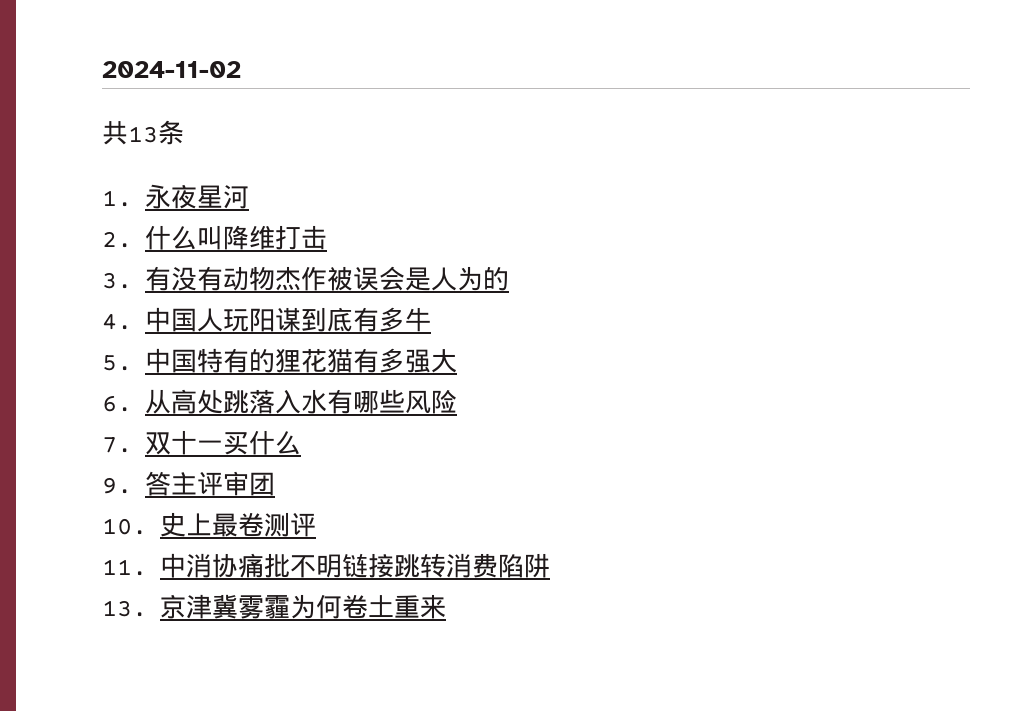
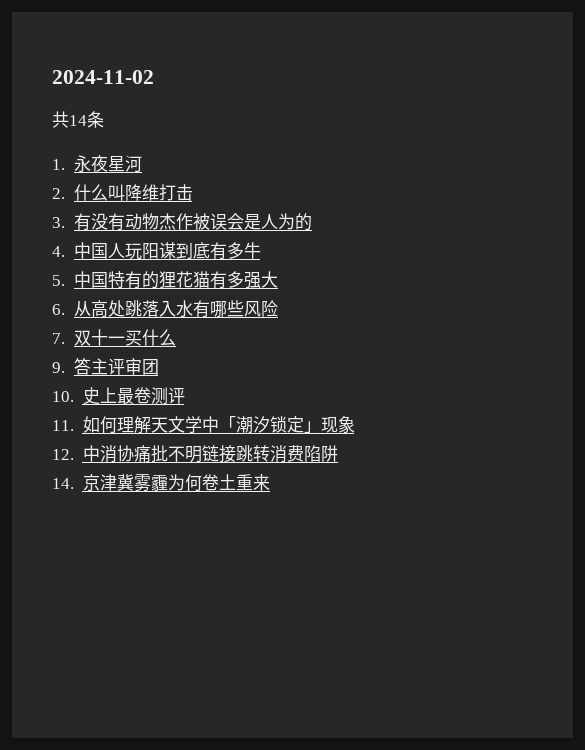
[128,126,158,143] 13 -> [69,115,87,126] 14
(147, 567) none -> [82,416,355,434] [52,449,74,460] 如何理解天文学中「潮汐锁定」现象 // 12.
[102,600,147,617] 13. -> [52,478,74,489] 14.

